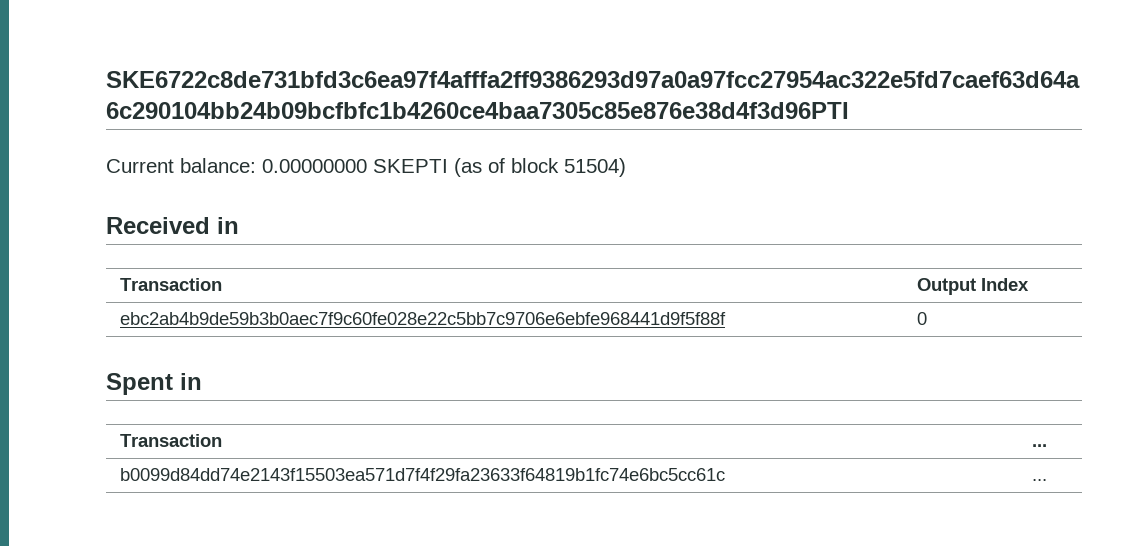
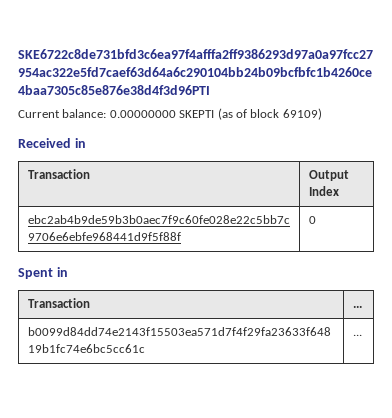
[564,158,626,177] 51504) -> [282,108,322,120] 69109)

